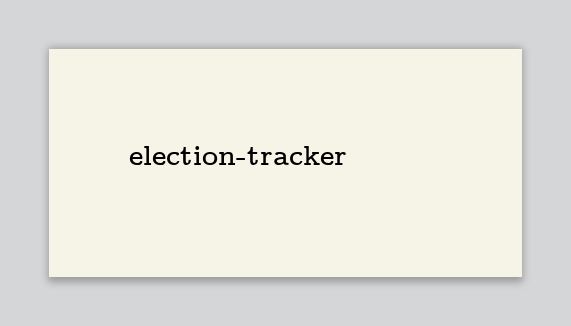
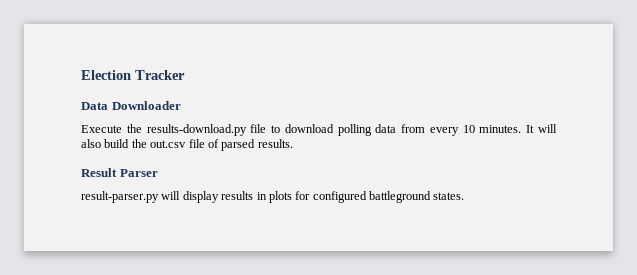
[129,146,347,165] election-tracker -> [81,70,185,80] [81,101,181,110] [81,124,557,136] [81,139,293,151] [81,168,158,177] [81,191,465,203] Election Tracker // Data Downloader // Execute the results-download.py file to download polling data from every 10 minutes. It will also build the out.csv file of parsed results. // Result Parser // result-parser.py will display results in plots for configured battleground states.

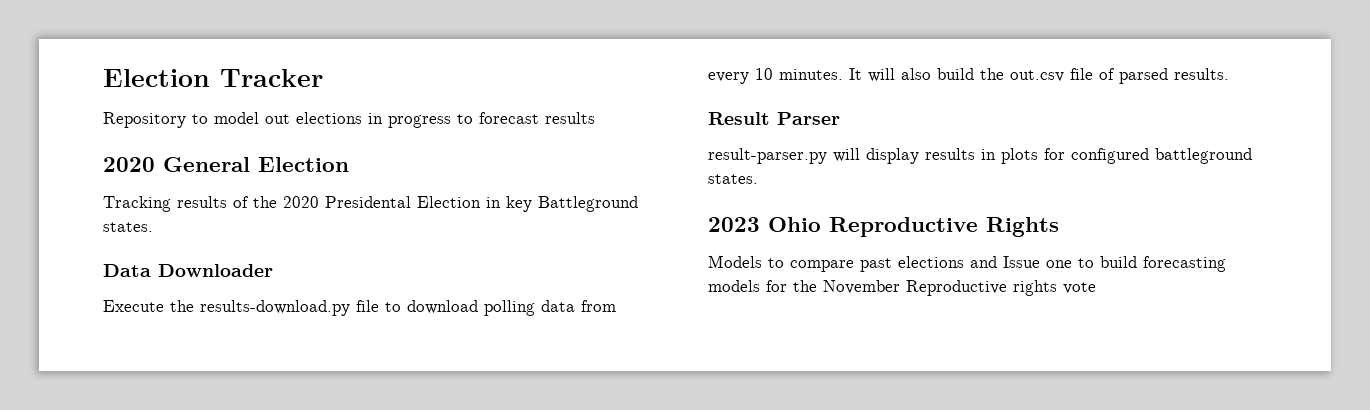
(185, 75) none -> [103,112,595,128] [103,157,349,172] [103,196,638,212] [103,222,153,232] // Repository to model out elections in progress to forecast results // 2020 General Election // Tracking results of the 2020 Presidental Election in key Battleground states.
(465, 196) none -> [708,217,1059,237] [708,255,1226,272] [708,280,1096,296] // 2023 Ohio Reproductive Rights // Models to compare past elections and Issue one to build forecasting models for the November Reproductive rights vote

